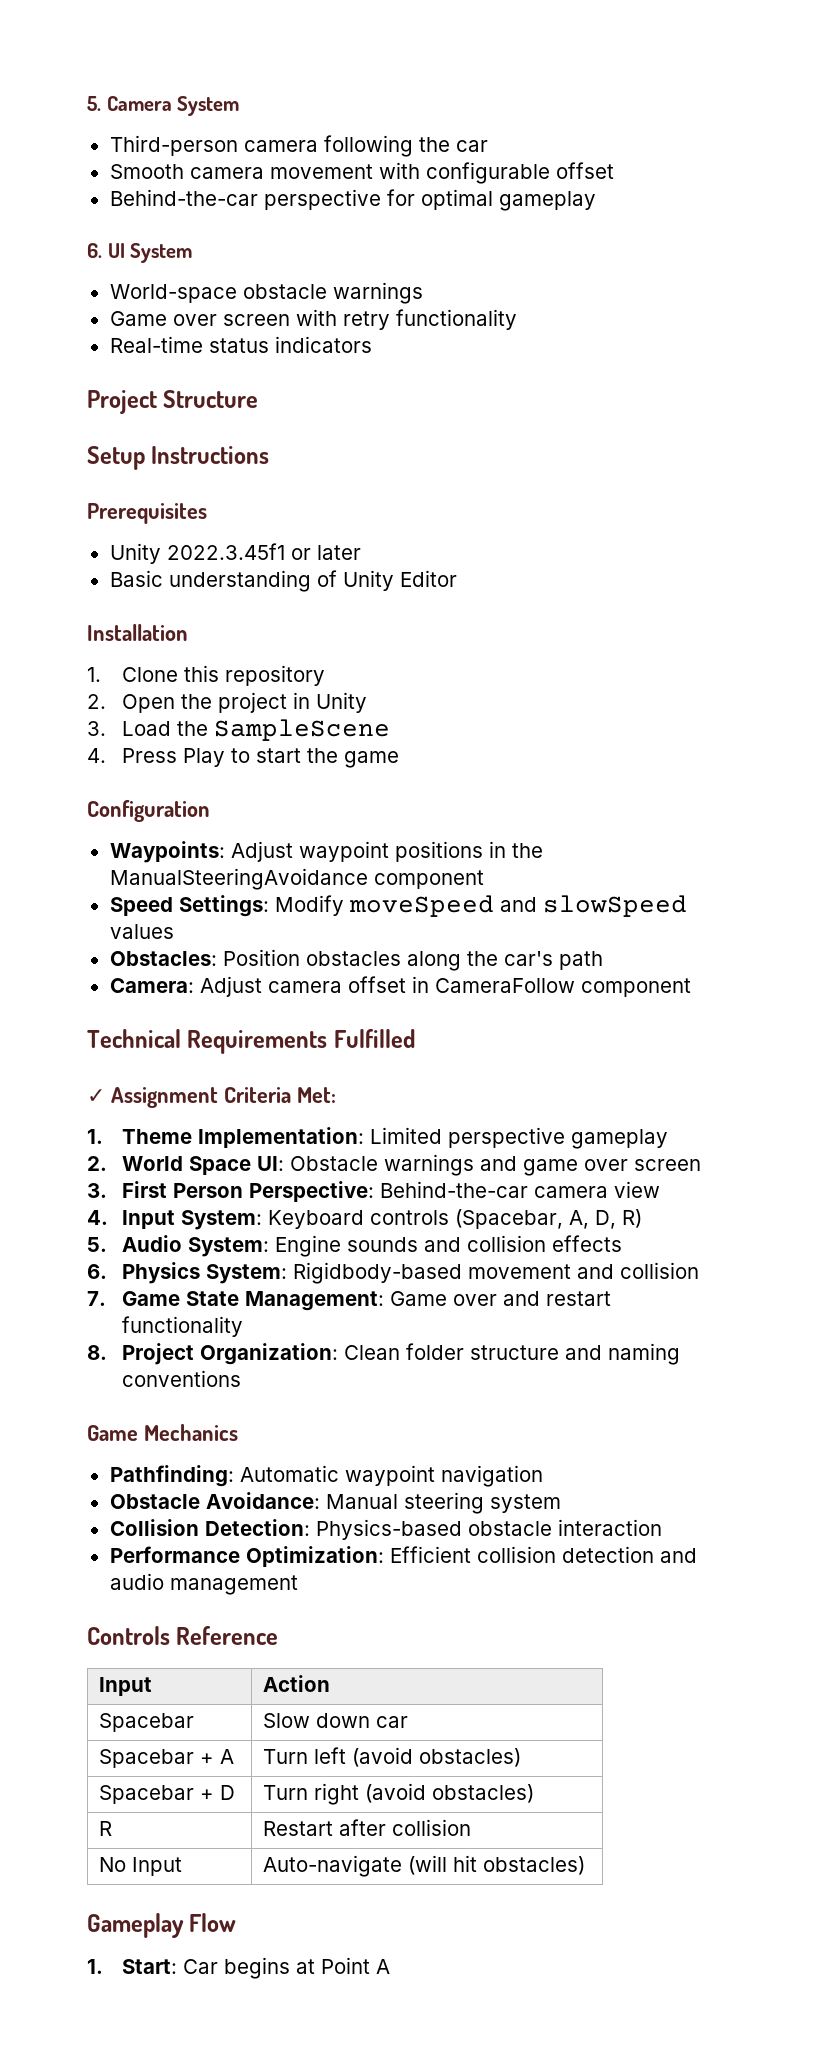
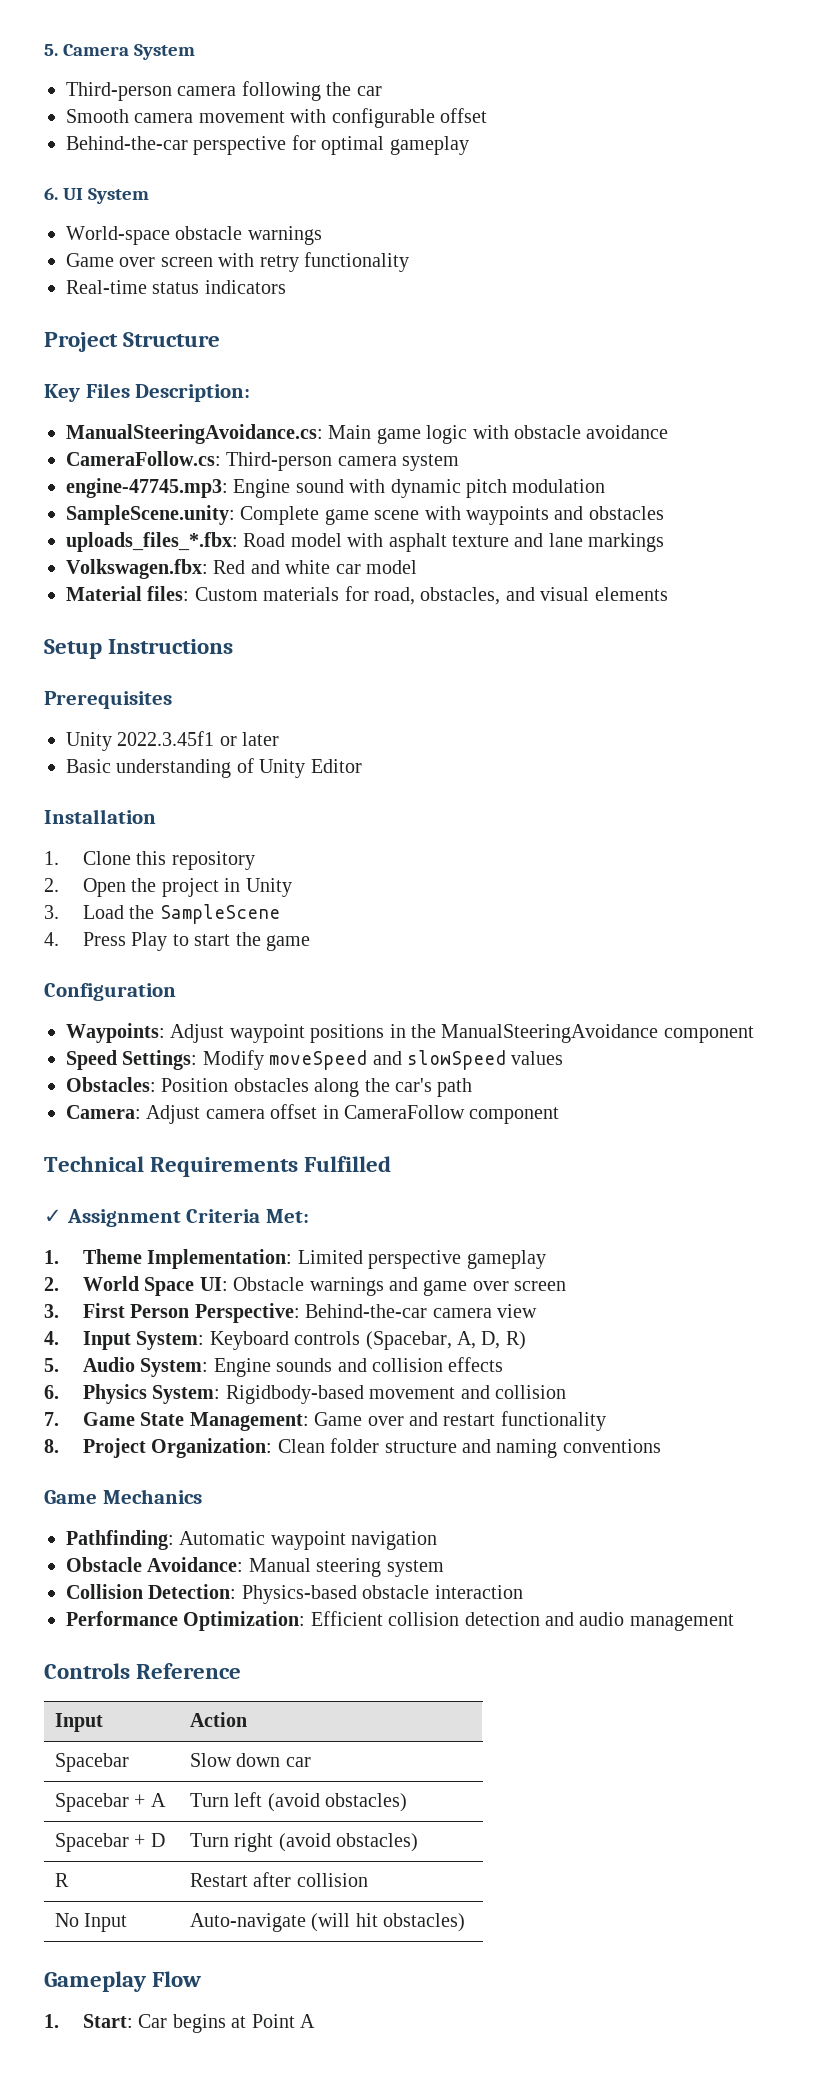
(259, 399) none -> [44,383,251,402] [66,424,669,444] [66,451,460,471] [66,478,606,498] [66,505,664,525] [66,532,665,552] [66,559,417,579] [66,586,668,605] // Key Files Description: // ManualSteeringAvoidance.cs: Main game logic with obstacle avoidance // CameraFollow.cs: Third-person camera system // engine-47745.mp3: Engine sound with dynamic pitch modulation // SampleScene.unity: Complete game scene with waypoints and obstacles // uploads_files_*.fbx: Road model with asphalt texture and lane markings // Volkswagen.fbx: Red and white car model // Material files: Custom materials for road, obstacles, and visual elements

